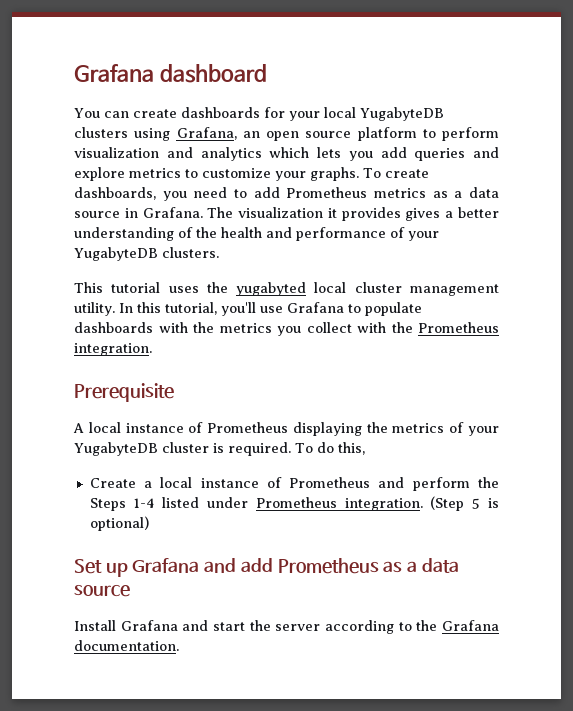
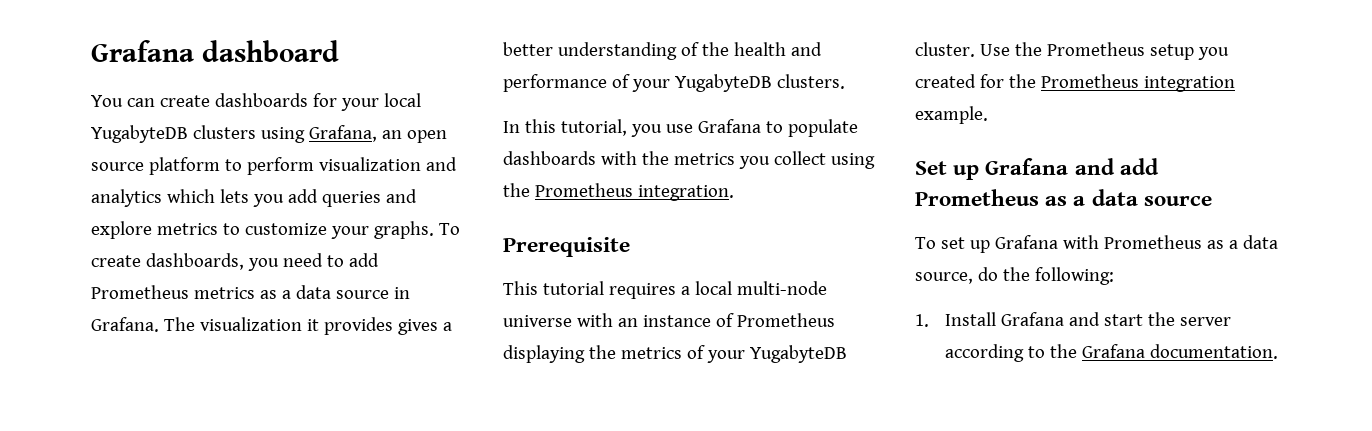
[74,282,499,296] [74,302,115,316] This tutorial uses the yugabyted local cluster management utility. -> (845, 81) none
[221,302,256,316] you'll -> [630,124,662,137] you
[357,322,386,333] with -> [830,153,875,169] using
[73,422,121,433] A local -> [503,281,827,299] [503,313,638,327] This tutorial requires a local multi-node universe with an
[162,442,365,456] [89,477,500,491] [89,496,500,511] [89,516,149,531] cluster is required. To do this, // Create a local instance of Prometheus and perform the Steps 1-4 listed under Prometheus integration. (Step 5 is optional) -> [915,42,1229,60] [915,74,1235,92] [915,106,988,124] cluster. Use the Prometheus setup you created for the Prometheus integration example.
(130, 590) none -> [915,235,1278,253] [915,267,1114,285] [915,314,929,327] To set up Grafana with Prometheus as a data source, do the following: // 1.

